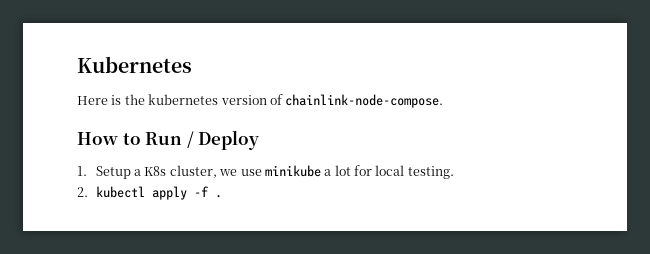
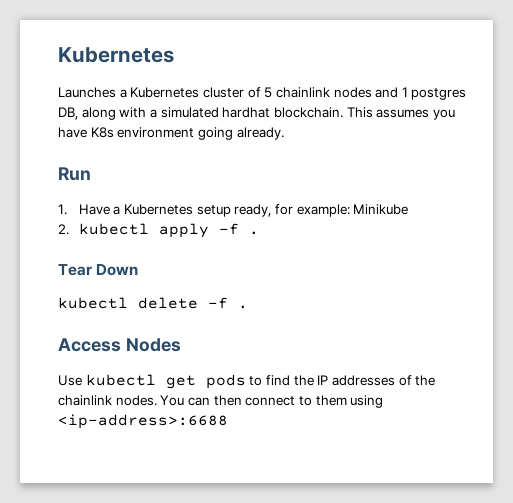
[77,94,444,108] [77,132,141,145] Here is the kubernetes version of chainlink-node-compose. // How to -> [58,87,467,100] [58,107,455,120] [58,127,284,140] Launches a Kubernetes cluster of 5 chainlink nodes and 1 postgres DB, along with a simulated hardhat blockchain. This assumes you have K8s environment going already. //
[186,130,260,150] / Deploy -> (91, 174) none
[95,165,454,179] Setup a K8s cluster, we use minikube a lot for local testing. -> [78,204,409,217] Have a Kubernetes setup ready, for example: Minikube
(222, 196) none -> [58,264,139,276] [58,297,248,309] [58,338,181,352] [58,374,436,389] [58,395,384,408] [58,414,228,429] // Tear Down // kubectl delete -f . // Access Nodes // Use kubectl get pods to find the IP addresses of the chainlink nodes. You can then connect to them using <ip-address>:6688

